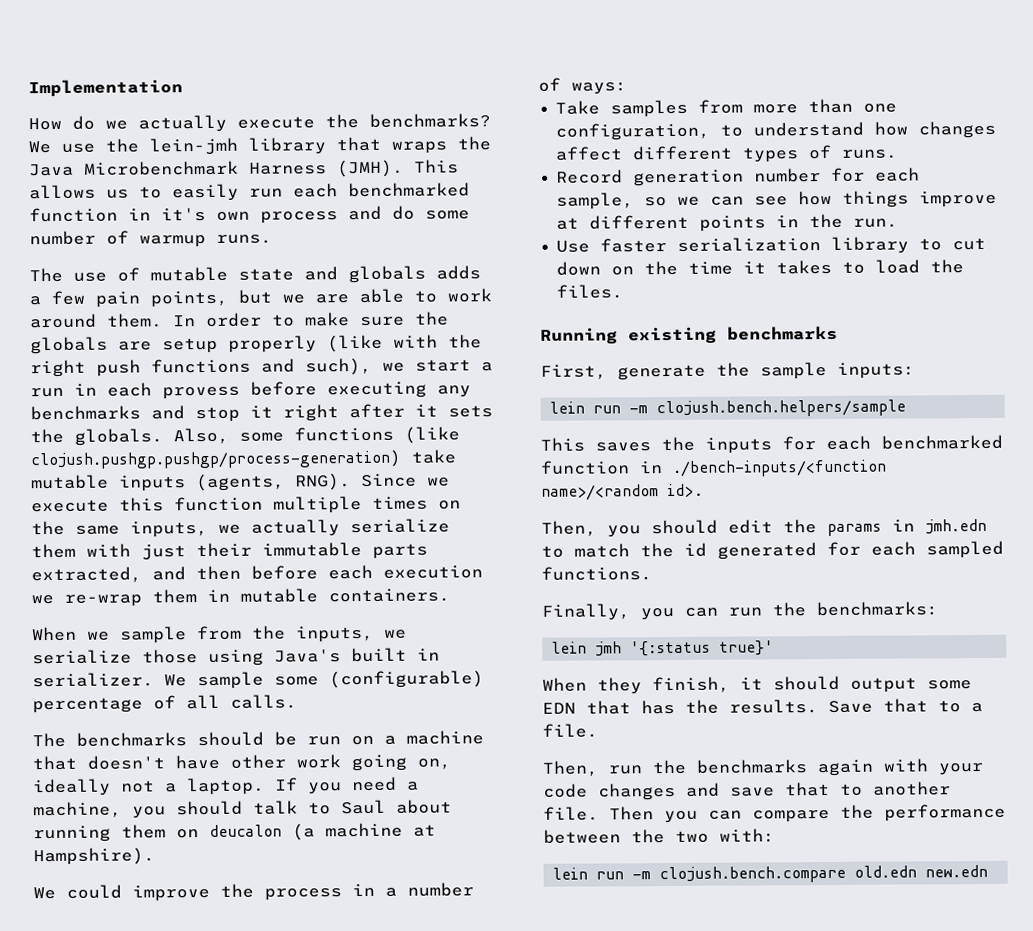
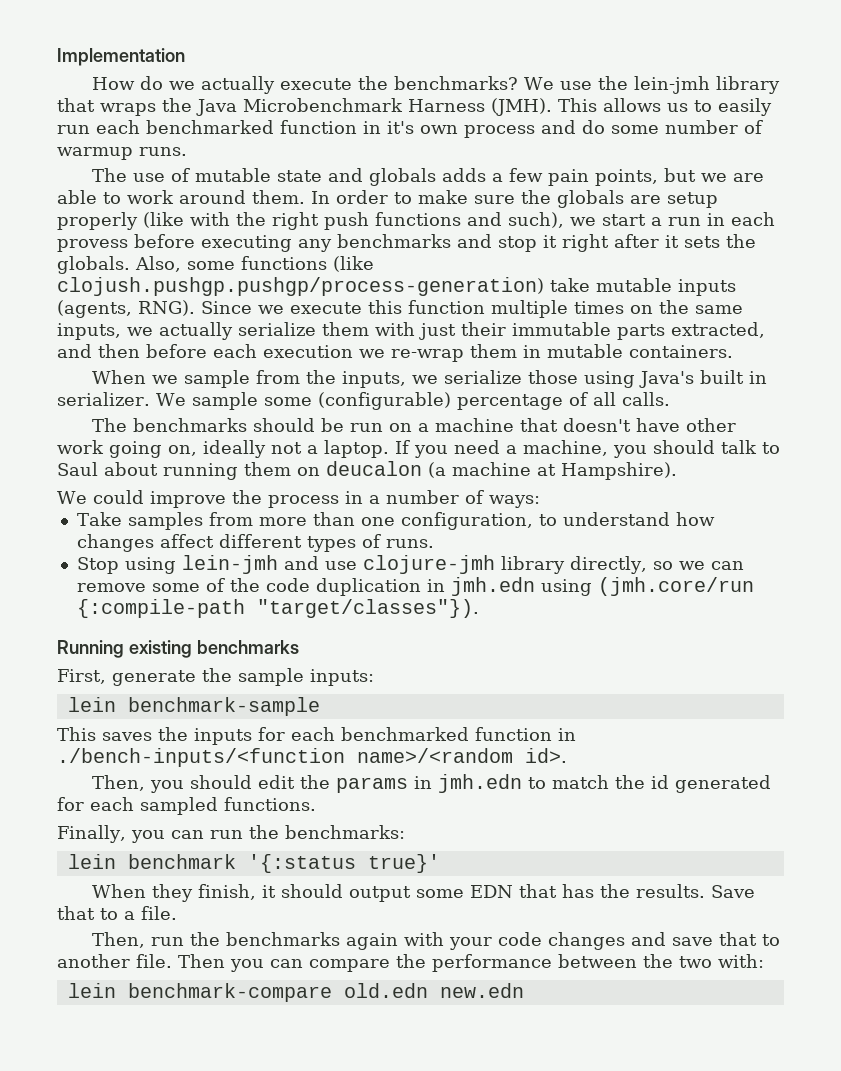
[556,167,921,187] [556,190,998,210] [556,213,899,232] [556,236,987,254] [556,259,965,276] [556,284,624,299] Record generation number for each sample, so we can see how things improve at different points in the run. // Use faster serialization library to cut down on the time it takes to load the files. -> [76,555,744,574] [76,577,754,596] [76,599,479,618] Stop using lein-jmh and use clojure-jmh library directly, so we can remove some of the code duplication in jmh.edn using (jmh.core/run {:compile-path "target/classes"}).
[593,399,907,418] run -m clojush.bench.helpers/sample -> [127,697,320,716] benchmark-sample
[595,641,623,657] jmh -> [127,854,236,869] benchmark
[596,865,847,884] run -m clojush.bench.compare -> [127,983,332,1002] benchmark-compare

